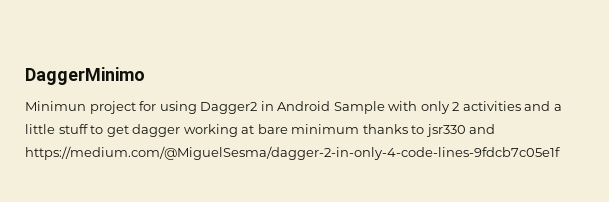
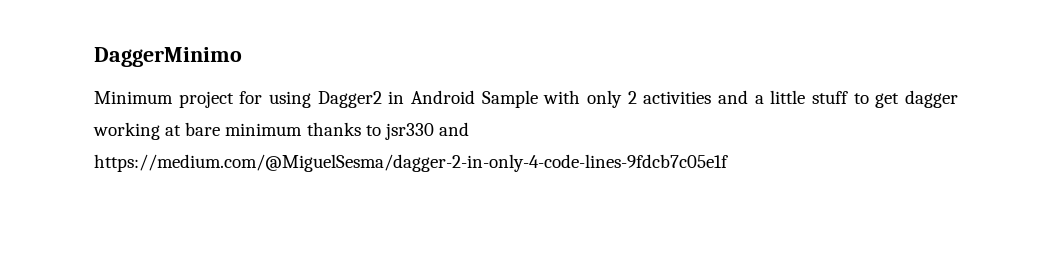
[25,101,86,111] Minimun -> [94,91,173,104] Minimum

